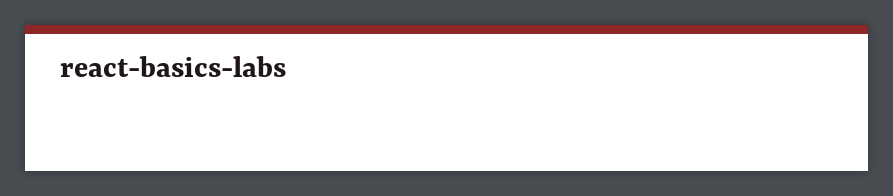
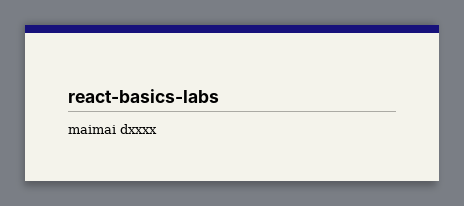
(286, 66) none -> [68,124,157,134] // maimai dxxxx

